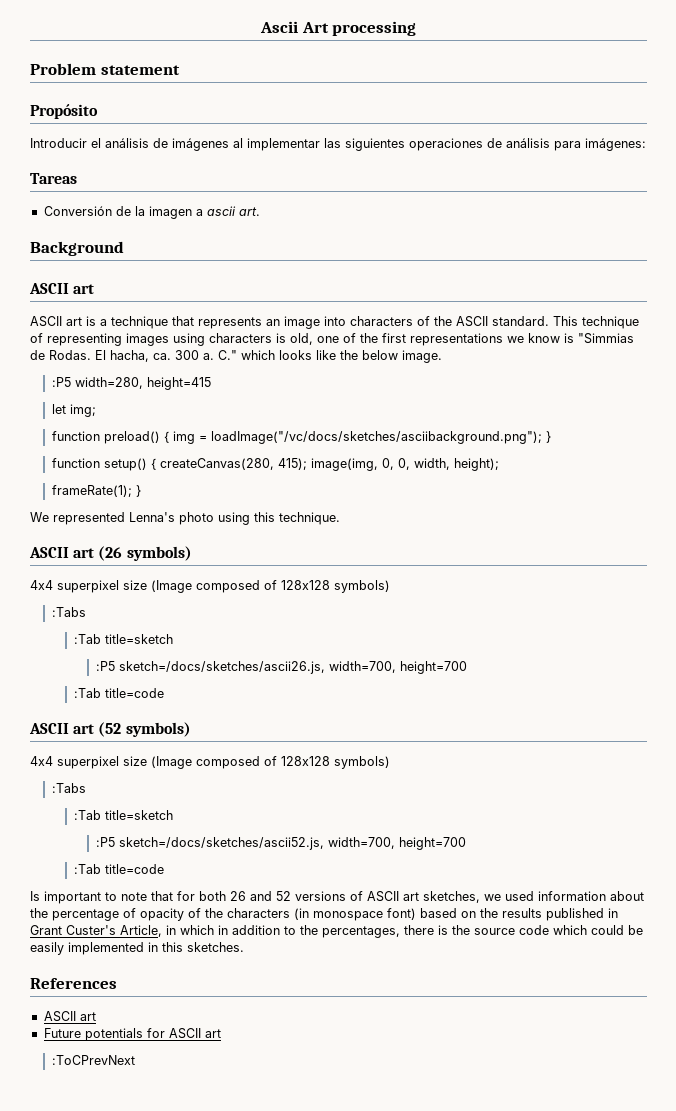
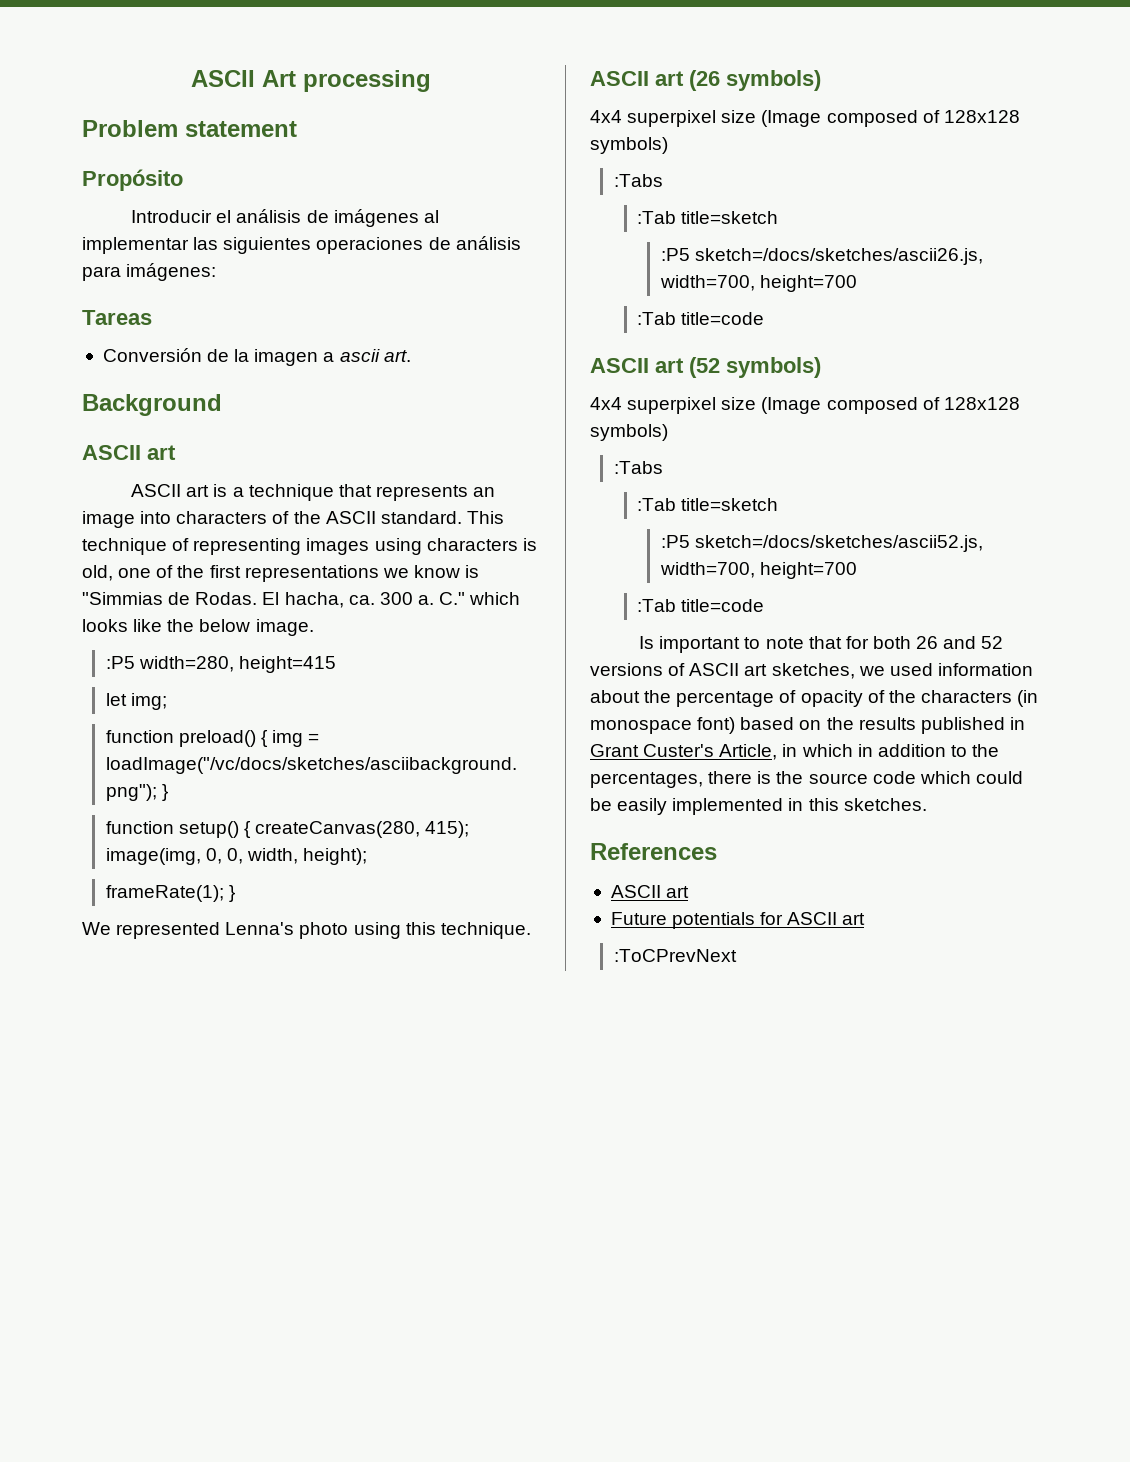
[259,21,298,33] Ascii -> [191,70,255,87] ASCII

